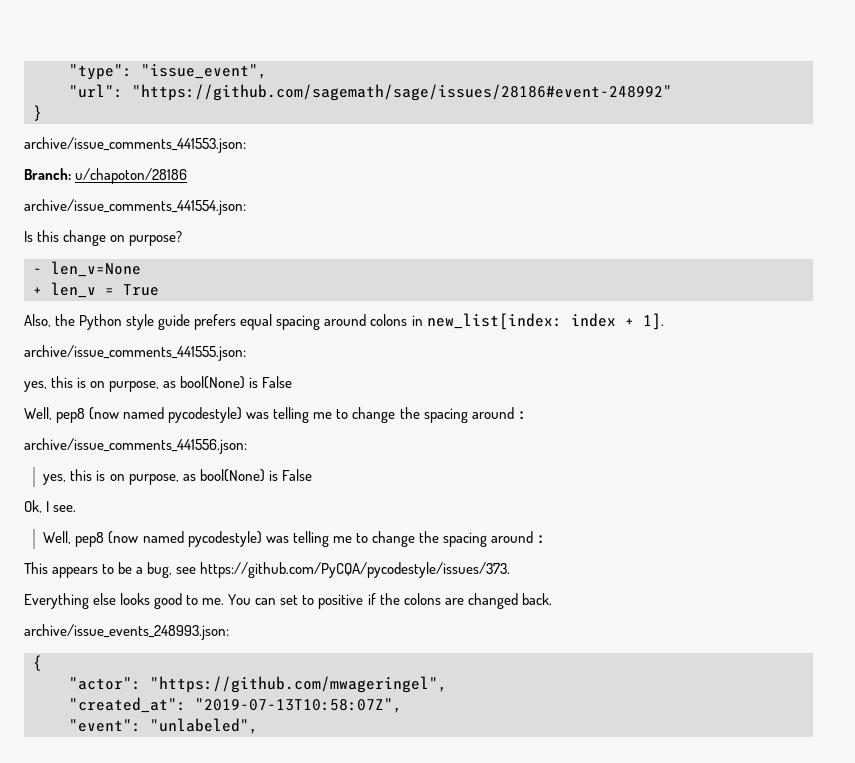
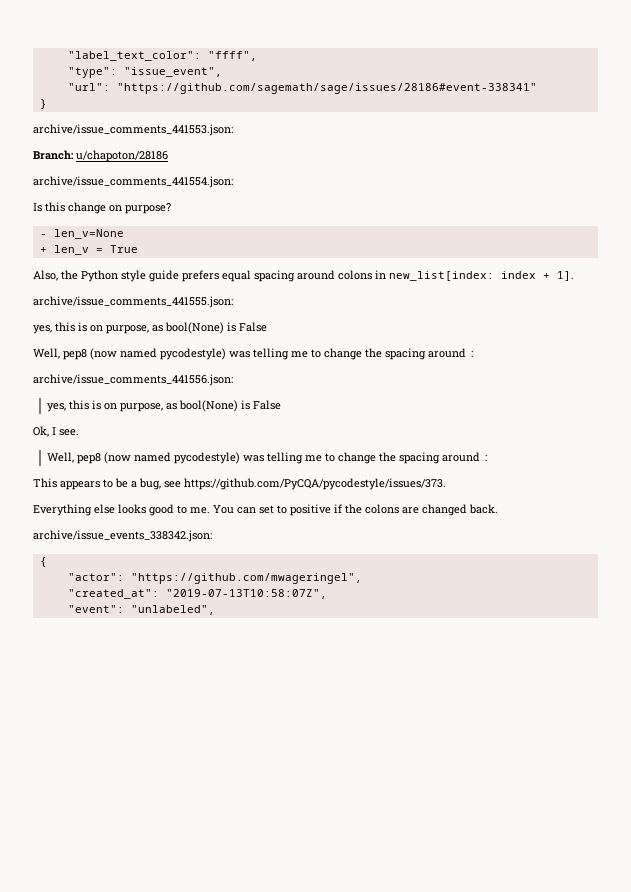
(69, 72) none -> [67,51,257,61] "label_text_color": "ffff", //
[132,84,672,101] "https://github.com/sagemath/sage/issues/28186#event-248992" -> [116,83,537,94] "https://github.com/sagemath/sage/issues/28186#event-338341"
[24,624,229,640] archive/issue_events_248993.json: -> [33,530,212,542] archive/issue_events_338342.json:

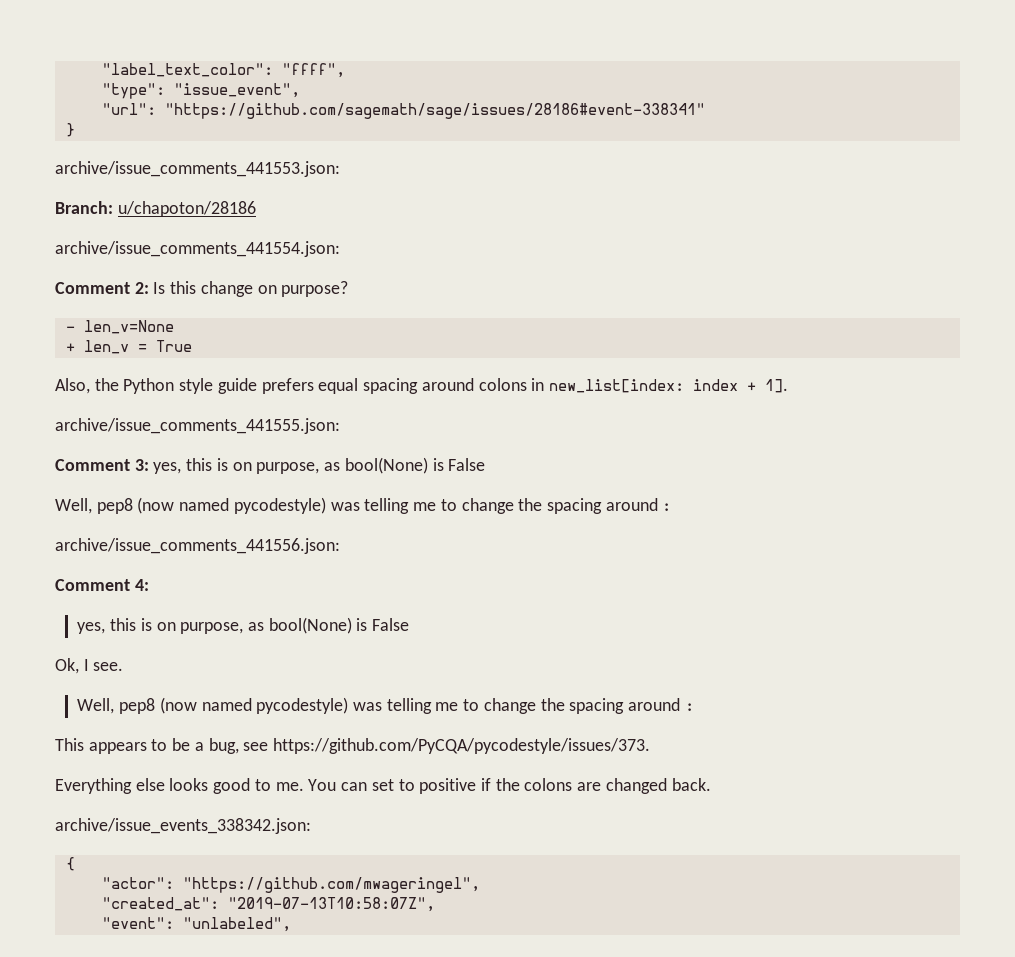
(233, 182) none -> [55,282,149,294] Comment 2:
(233, 302) none -> [55,459,149,471] Comment 3:
(233, 380) none -> [55,579,149,591] // Comment 4:

